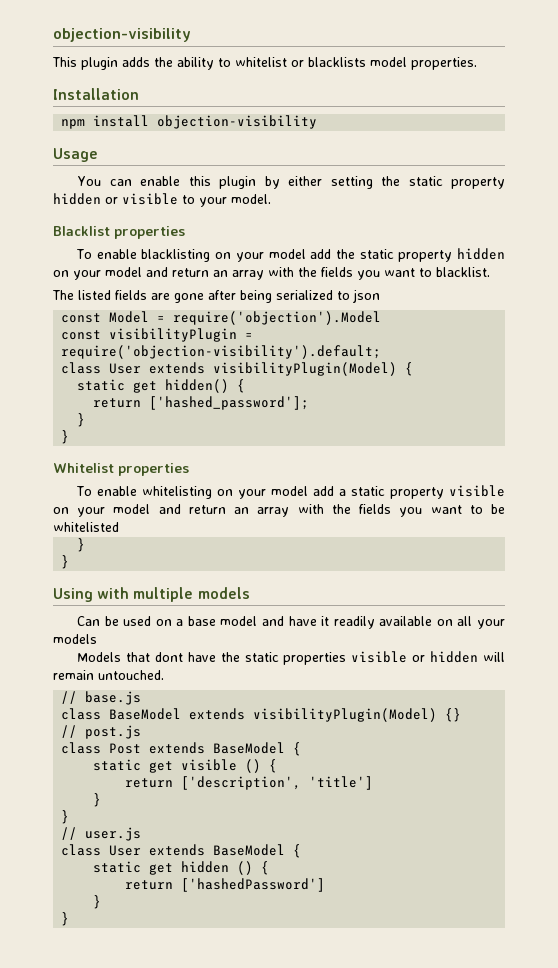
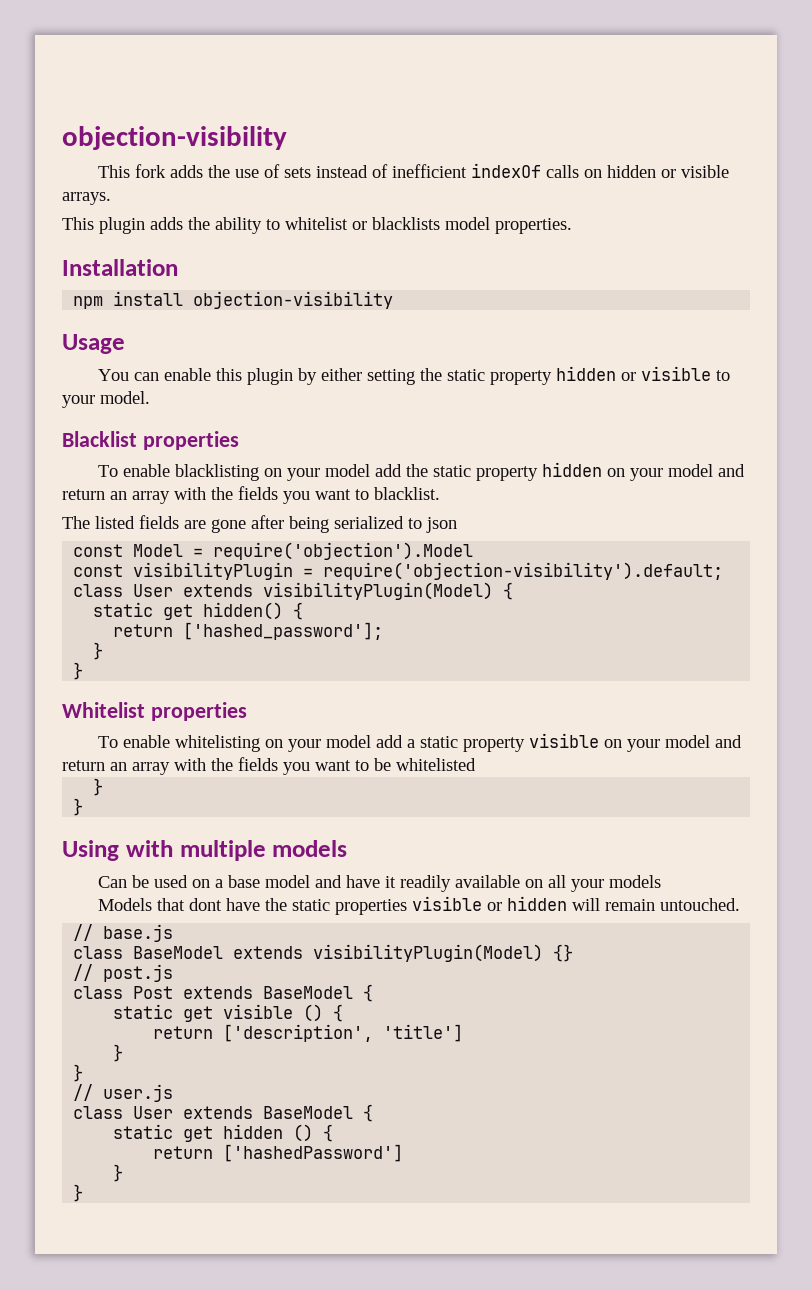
[53,28,191,42] objection-visibility -> [62,126,287,150] [98,163,730,178] [62,192,111,205] objection-visibility // This fork adds the use of sets instead of inefficient indexOf calls on hidden or visible arrays.

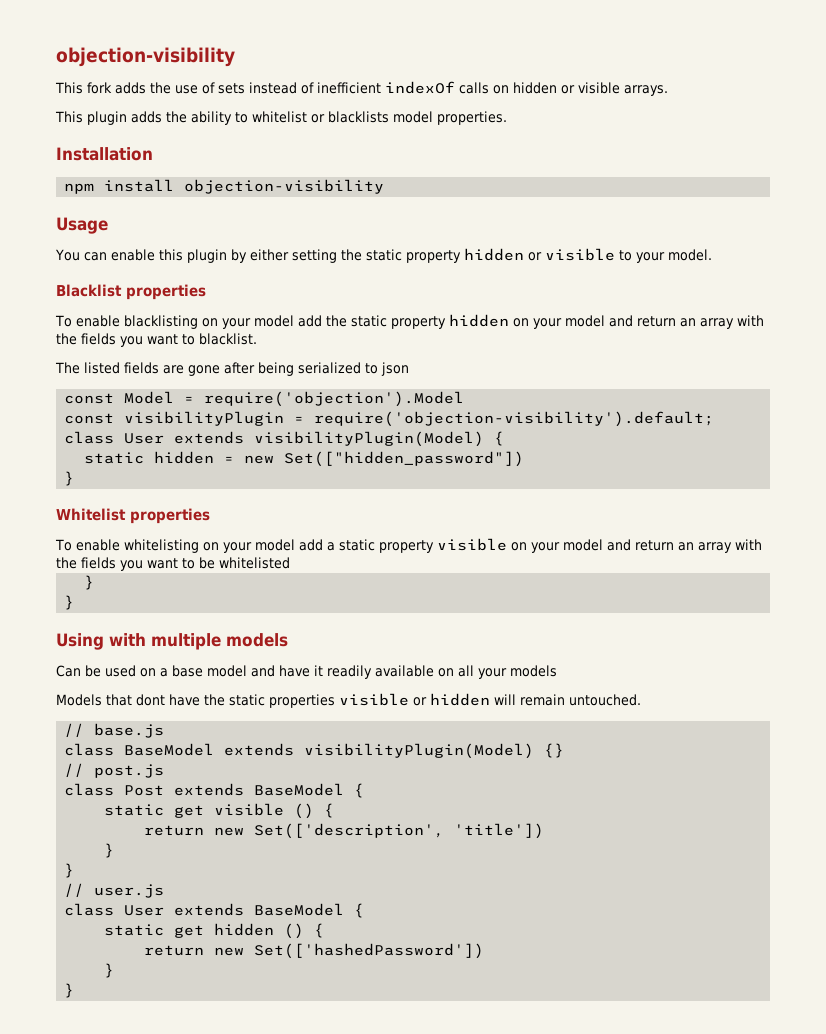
[163,602,304,620] [113,622,384,640] [93,642,104,660] get hidden() { // return ['hashed_password']; // } -> [154,451,525,467] hidden = new Set(["hidden_password"])
[223,1024,464,1042] ['description', 'title'] -> [214,823,545,839] new Set(['description', 'title'])
[223,1144,404,1162] ['hashedPassword'] -> [214,943,485,959] new Set(['hashedPassword'])

